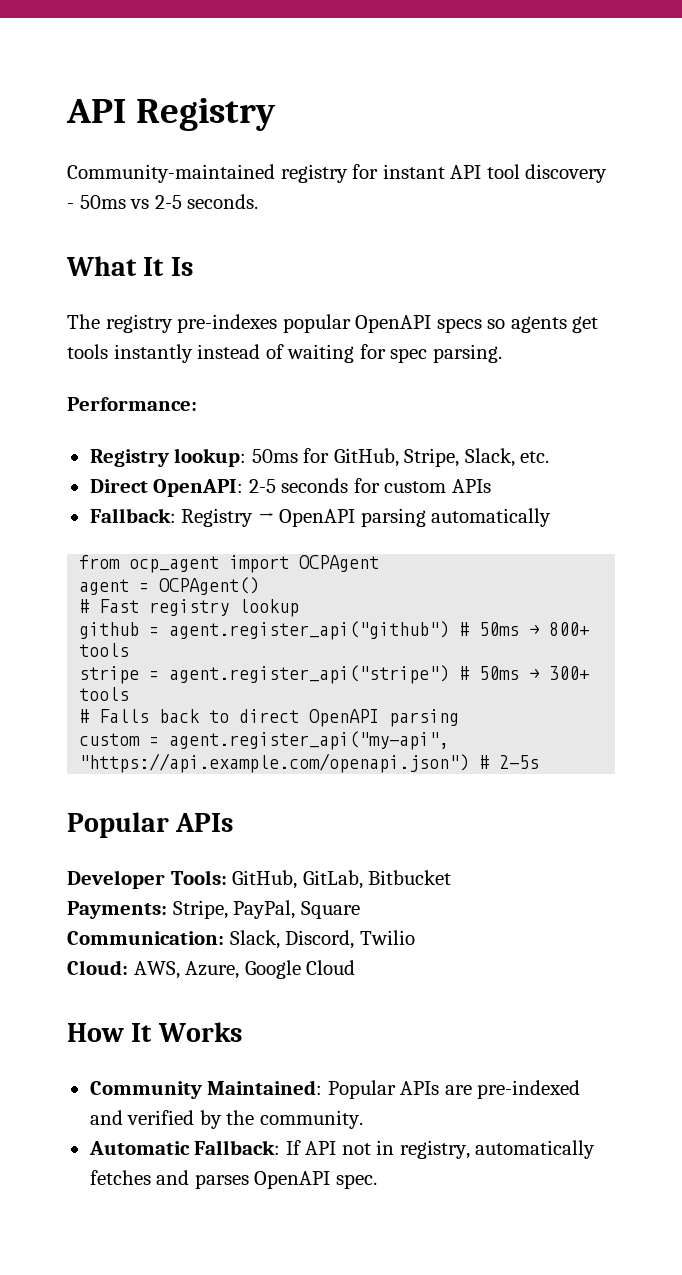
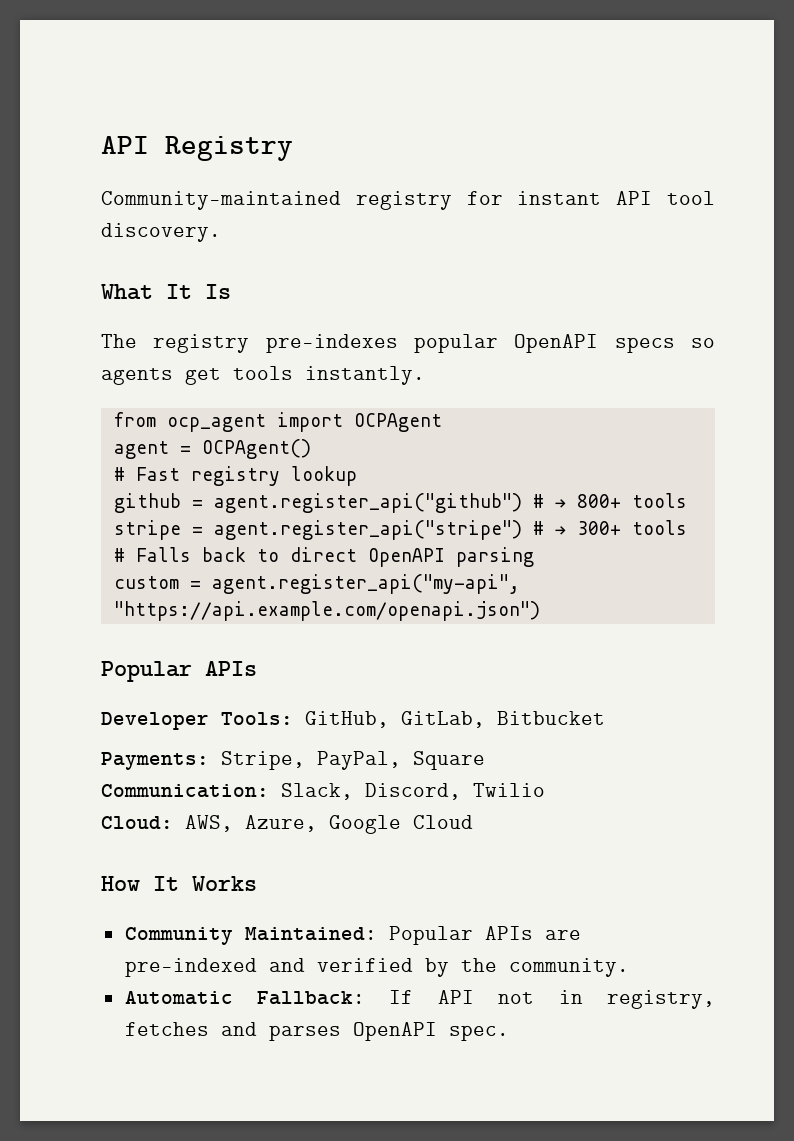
[525,164,608,183] [67,194,259,209] discovery - 50ms vs 2-5 seconds. -> [101,223,221,242] discovery.
[113,344,502,363] [67,397,197,411] [89,448,550,467] [89,478,491,497] [89,508,552,527] instantly instead of waiting for spec parsing. // Performance: // Registry lookup: 50ms for GitHub, Stripe, Slack, etc. // Direct OpenAPI: 2-5 seconds for custom APIs // Fallback: Registry → OpenAPI parsing automatically -> [305,366,425,385] instantly.
[479,622,520,636] 50ms -> (544, 501) none
[479,666,520,680] 50ms -> (544, 528) none
[479,755,540,769] # 2-5s -> (540, 611) none
[475,1140,596,1159] automatically -> (715, 999) none

